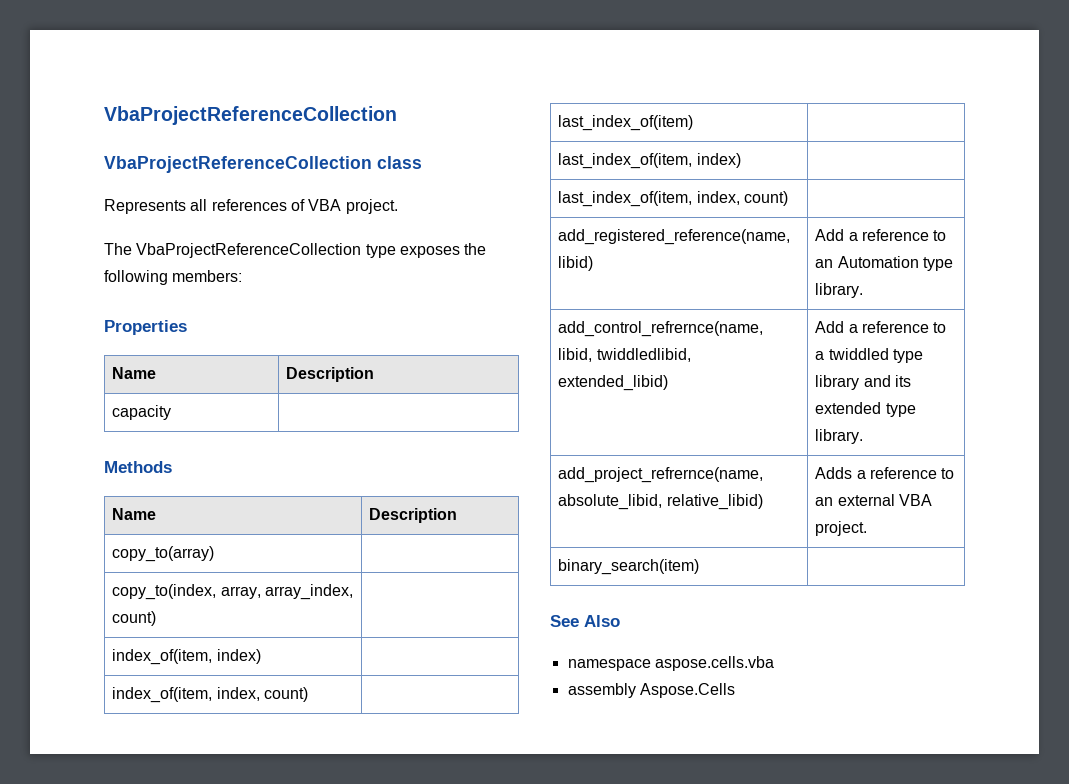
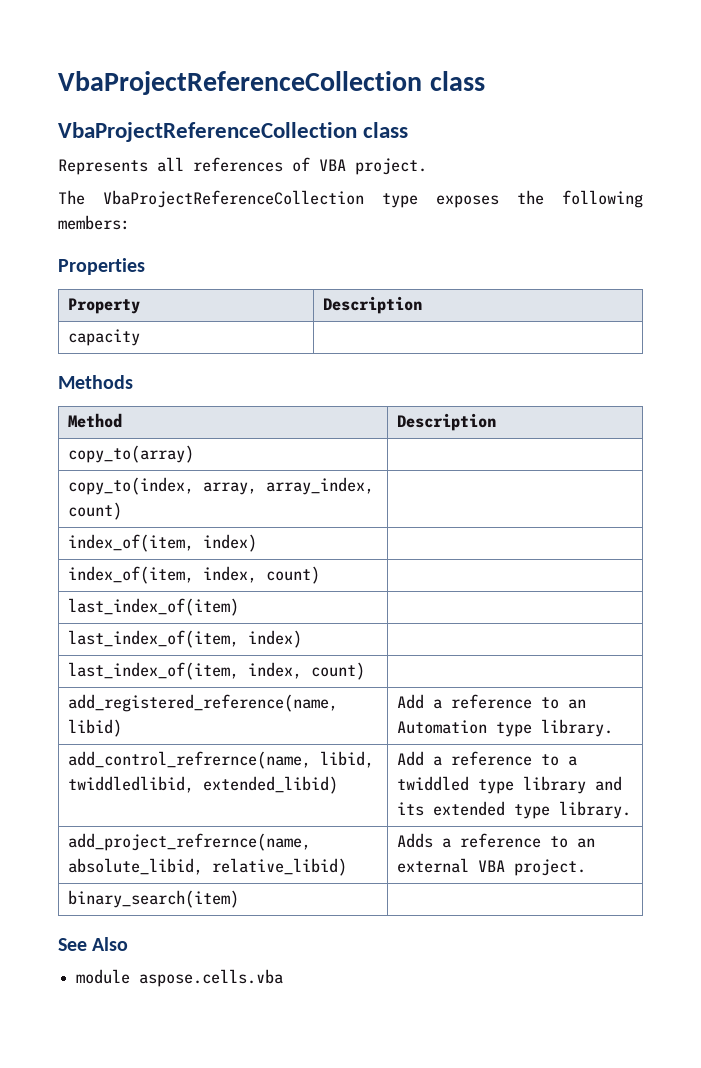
[104,106,397,125] VbaProjectReferenceCollection -> [58,71,485,95] VbaProjectReferenceCollection class
[112,367,157,379] Name -> [68,298,141,314] Property
[112,508,157,520] Name -> [68,413,123,428] Method
[567,659,651,671] namespace -> [76,969,131,984] module
[567,683,735,698] // assembly Aspose.Cells -> (284, 978) none

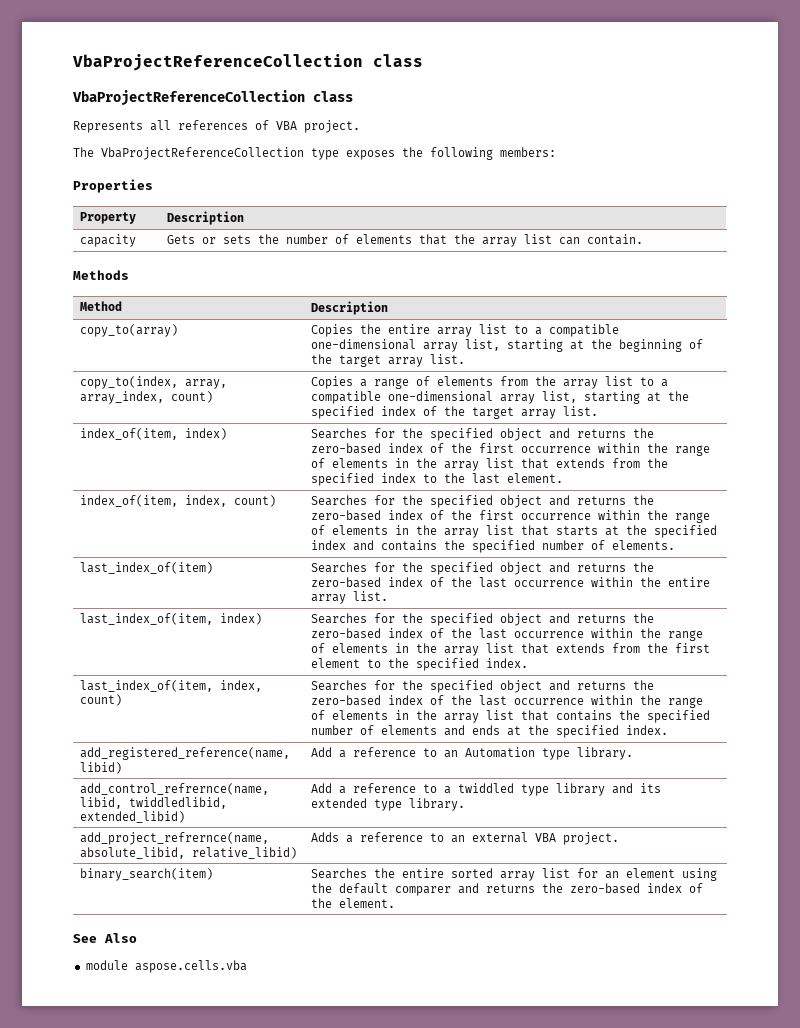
[58,375,133,389] [68,413,123,428] [397,413,497,431] [68,445,195,463] [68,477,375,495] [68,502,123,520] [68,534,258,552] [68,566,321,584] [68,598,240,616] [68,630,303,648] [68,662,366,680] // Methods // Method | Description // copy_to(array) | // copy_to(index, array, array_index, count) | // index_of(item, index) | // index_of(item, index, count) | // last_index_of(item) | // last_index_of(item, index) | // last_index_of(item, index, count) | -> [166,234,643,247] [73,270,129,280] [79,301,122,311] [310,301,388,315] [79,324,178,337] [310,324,619,337] [310,339,703,352] [310,354,465,367] [79,376,227,389] [79,391,213,404] [310,376,668,389] [310,391,689,404] [310,406,598,419] [79,428,227,440] [310,428,654,441] [310,443,710,456] [310,458,668,471] [310,473,563,486] [79,495,276,507] [310,495,654,508] [310,510,710,523] [310,525,717,538] [310,540,675,553] [79,562,213,574] [310,562,654,575] [310,577,710,588] [310,591,388,604] [79,613,262,625] [310,613,654,626] [310,628,703,641] [310,643,710,656] [310,658,528,671] [79,680,262,692] [79,694,122,706] [310,680,654,693] [310,695,703,708] [310,710,710,723] [310,725,668,738] Gets or sets the number of elements that the array list can contain. // Methods // Method | Description // copy_to(array) | Copies the entire array list to a compatible one-dimensional array list, starting at the beginning of the target array list. // copy_to(index, array, array_index, count) | Copies a range of elements from the array list to a compatible one-dimensional array list, starting at the specified index of the target array list. // index_of(item, index) | Searches for the specified object and returns the zero-based index of the first occurrence within the range of elements in the array list that extends from the specified index to the last element. // index_of(item, index, count) | Searches for the specified object and returns the zero-based index of the first occurrence within the range of elements in the array list that starts at the specified index and contains the specified number of elements. // last_index_of(item) | Searches for the specified object and returns the zero-based index of the last occurrence within the entire array list. // last_index_of(item, index) | Searches for the specified object and returns the zero-based index of the last occurrence within the range of elements in the array list that extends from the first element to the specified index. // last_index_of(item, index, count) | Searches for the specified object and returns the zero-based index of the last occurrence within the range of elements in the array list that contains the specified number of elements and ends at the specified index.
(240, 899) none -> [310,868,717,881] [310,883,703,896] [310,898,395,908] Searches the entire sorted array list for an element using the default comparer and returns the zero-based index of the element.

